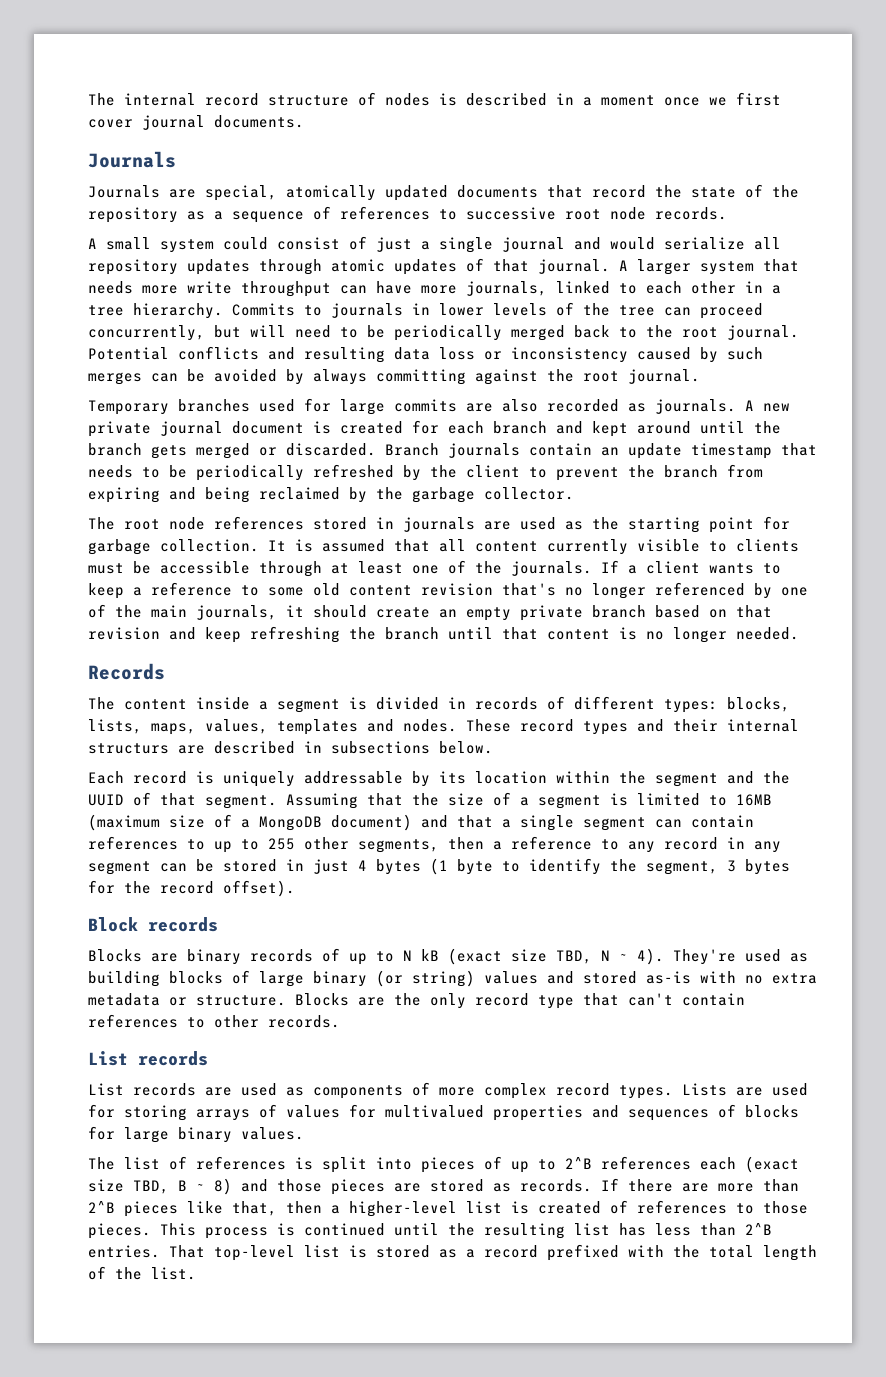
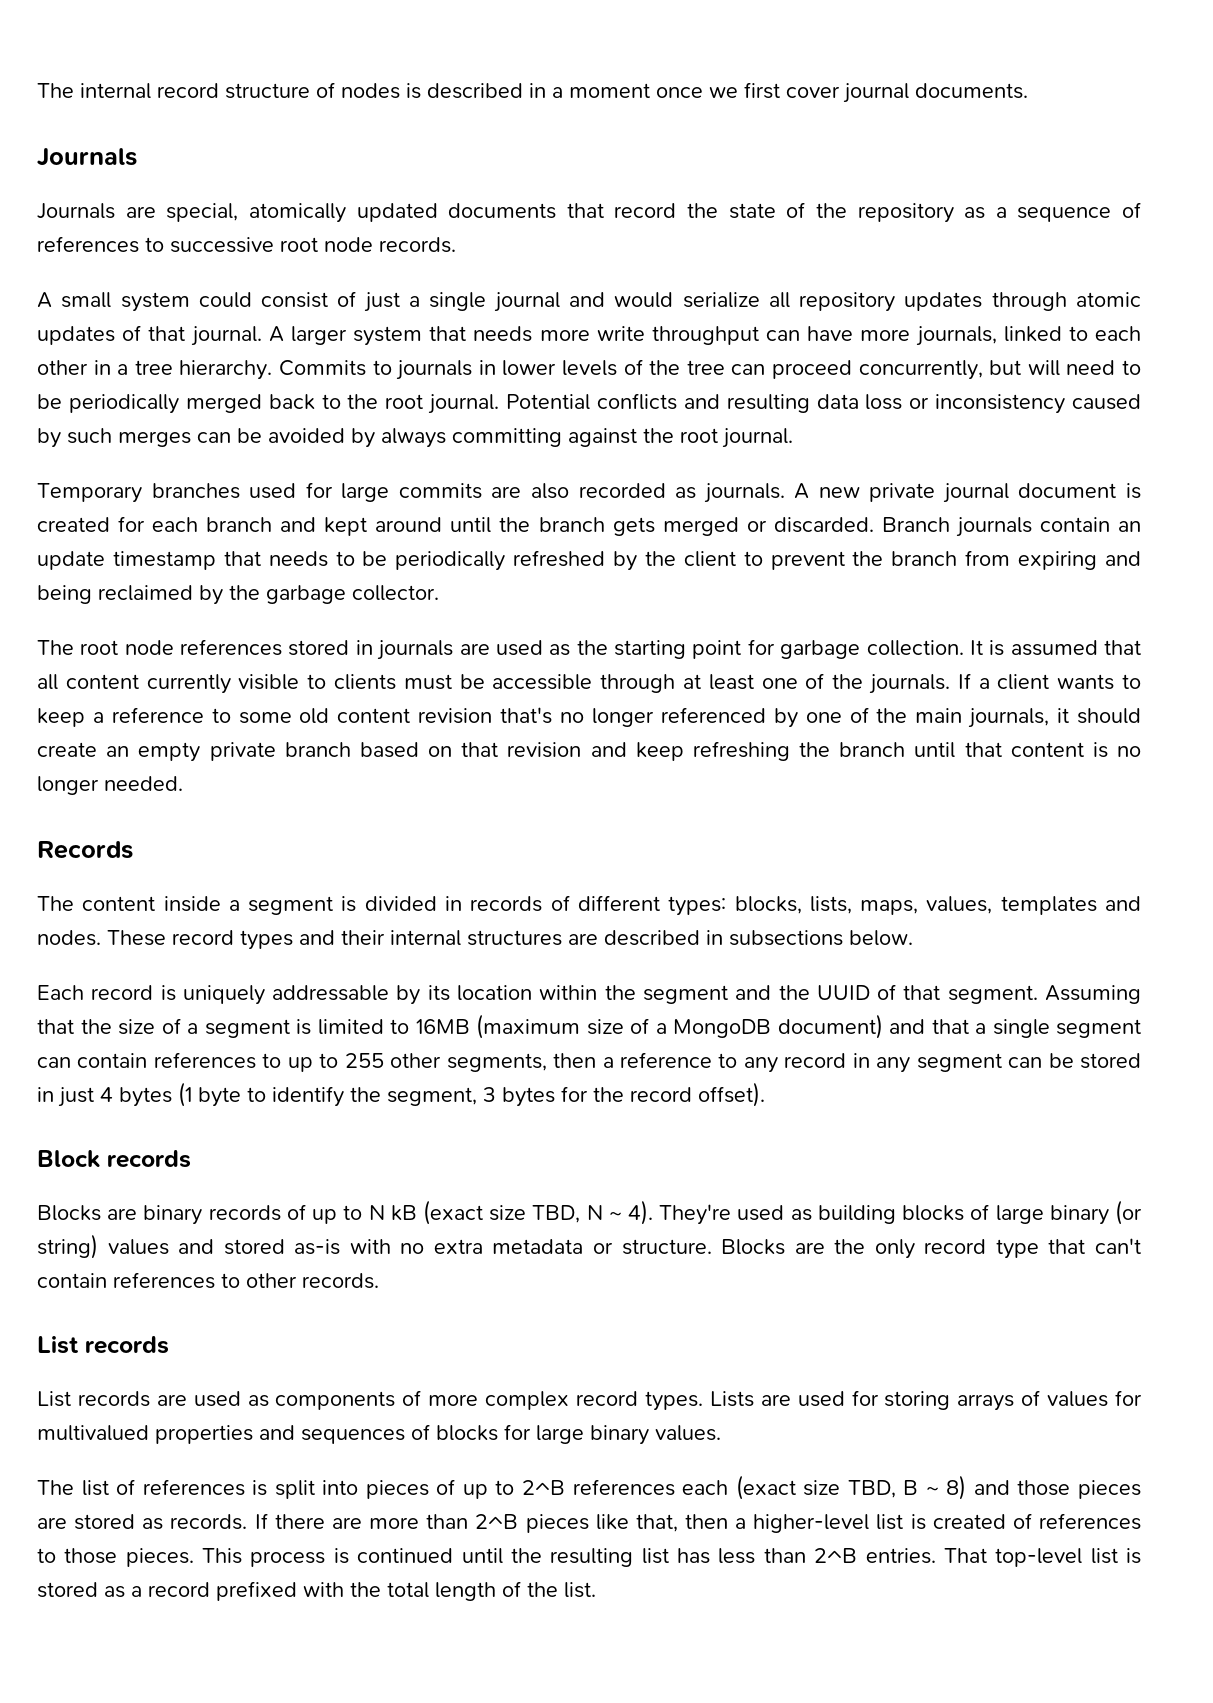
[88,743,169,754] structurs -> [467,930,562,946] structures

